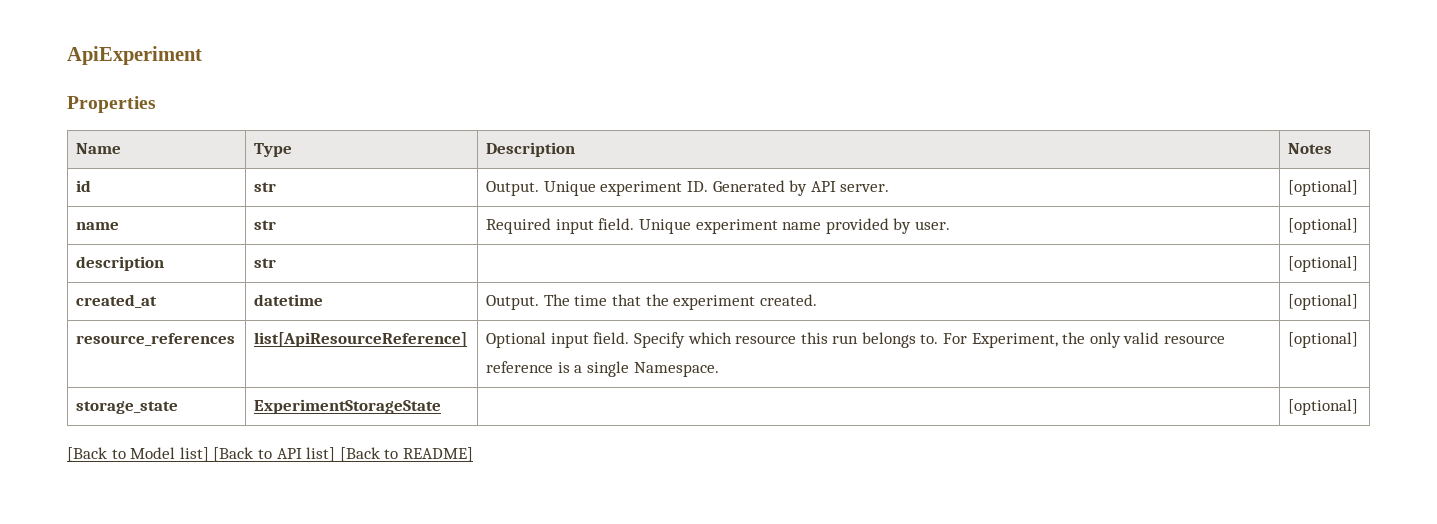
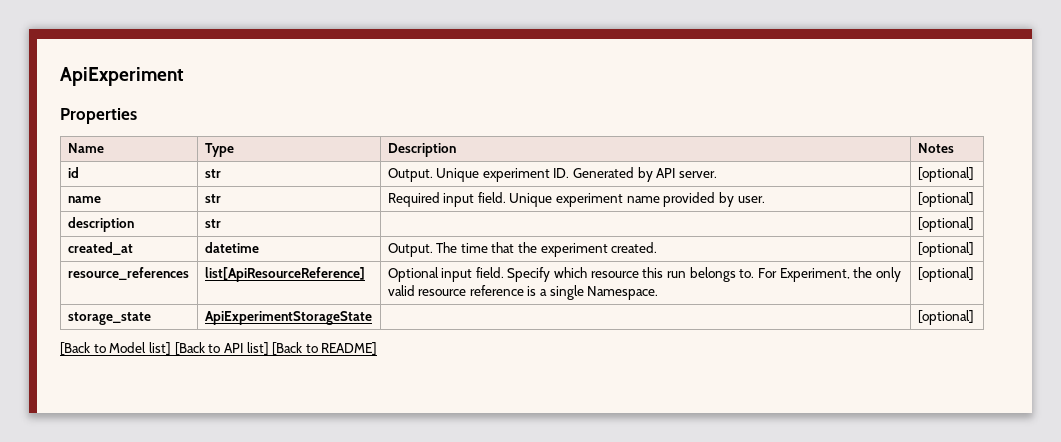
[254,399,442,414] ExperimentStorageState -> [204,311,372,325] ApiExperimentStorageState

